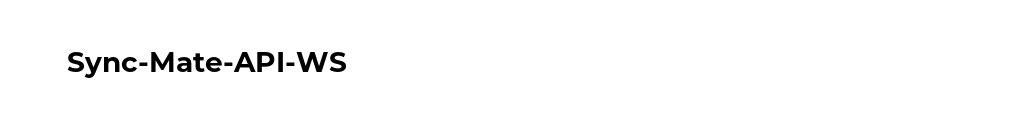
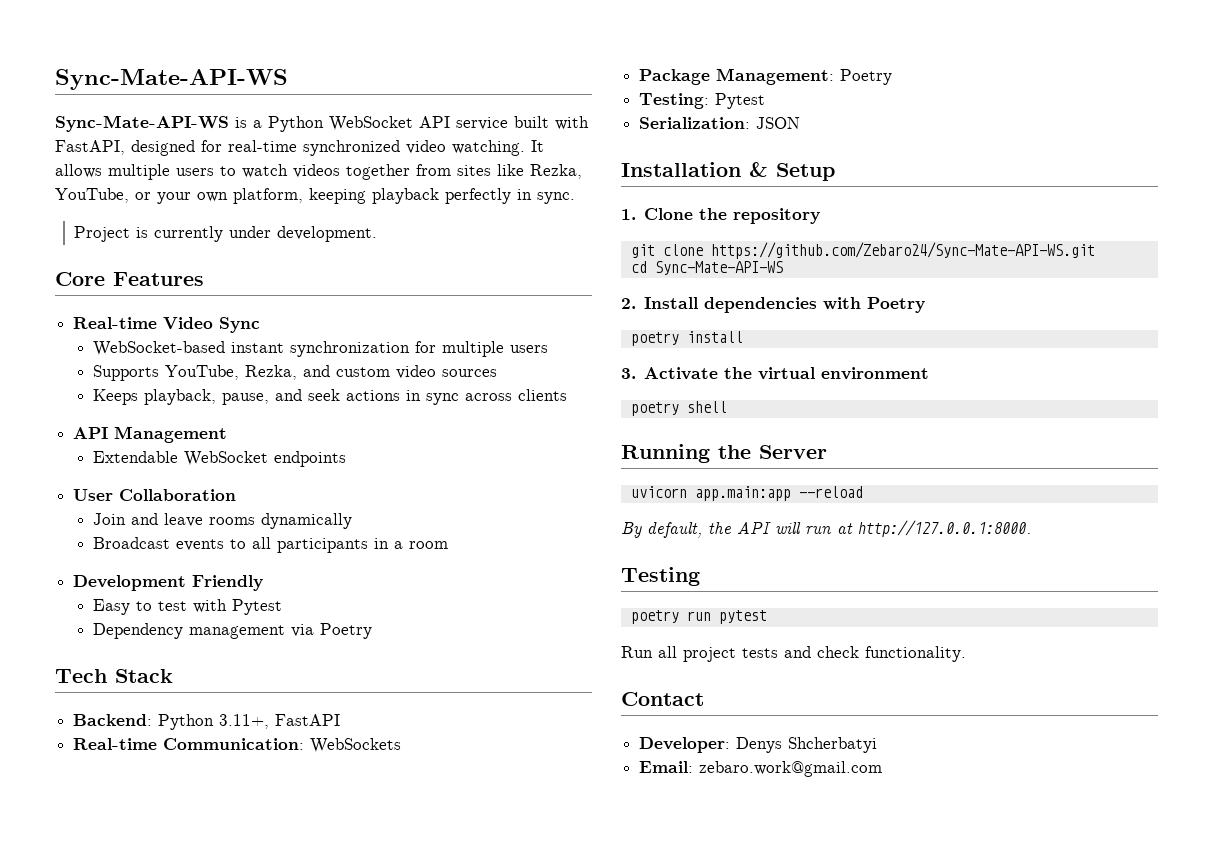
[67,52,347,78] Sync-Mate-API-WS -> [55,69,288,90] [55,115,589,132] [55,140,544,156] [55,164,582,180] [55,188,575,204] [74,226,378,242] [55,272,204,286] [73,317,261,333] [92,341,548,357] [92,365,497,381] [92,389,567,405] [73,426,228,443] [92,451,346,467] [73,489,237,501] [92,513,352,529] [92,537,448,553] [73,575,264,591] [92,599,282,615] [92,623,372,639] [55,669,173,683] [73,714,341,730] [73,738,402,753] [639,68,893,85] [639,93,766,109] [639,117,801,129] [621,162,835,181] [621,208,821,224] [630,242,1095,259] [630,261,783,275] [621,297,926,313] [630,331,743,346] [621,367,930,380] [630,401,727,416] [621,444,827,463] [630,486,863,501] [621,520,1031,538] [621,567,700,586] [630,610,767,624] [621,646,966,662] [621,692,704,706] [639,737,878,753] [639,761,883,777] Sync-Mate-API-WS // Sync-Mate-API-WS is a Python WebSocket API service built with FastAPI, designed for real-time synchronized video watching. It allows multiple users to watch videos together from sites like Rezka, YouTube, or your own platform, keeping playback perfectly in sync. // Project is currently under development. // Core Features // Real-time Video Sync // WebSocket-based instant synchronization for multiple users // Supports YouTube, Rezka, and custom video sources // Keeps playback, pause, and seek actions in sync across clients // API Management // Extendable WebSocket endpoints // User Collaboration // Join and leave rooms dynamically // Broadcast events to all participants in a room // Development Friendly // Easy to test with Pytest // Dependency management via Poetry // Tech Stack // Backend: Python 3.11+, FastAPI // Real-time Communication: WebSockets // Package Management: Poetry // Testing: Pytest // Serialization: JSON // Installation & Setup // 1. Clone the repository // git clone https://github.com/Zebaro24/Sync-Mate-API-WS.git // cd Sync-Mate-API-WS // 2. Install dependencies with Poetry // poetry install // 3. Activate the virtual environment // poetry shell // Running the Server // uvicorn app.main:app --reload // By default, the API will run at http://127.0.0.1:8000. // Testing // poetry run pytest // Run all project tests and check functionality. // Contact // Developer: Denys Shcherbatyi // Email: zebaro.work@gmail.com

